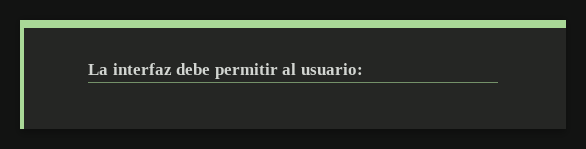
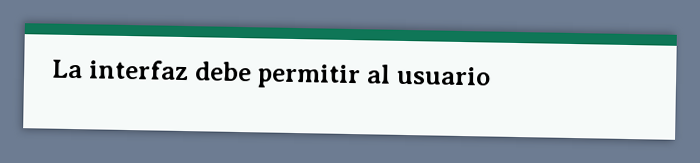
[300,63,363,75] usuario: -> [396,65,492,86] usuario

